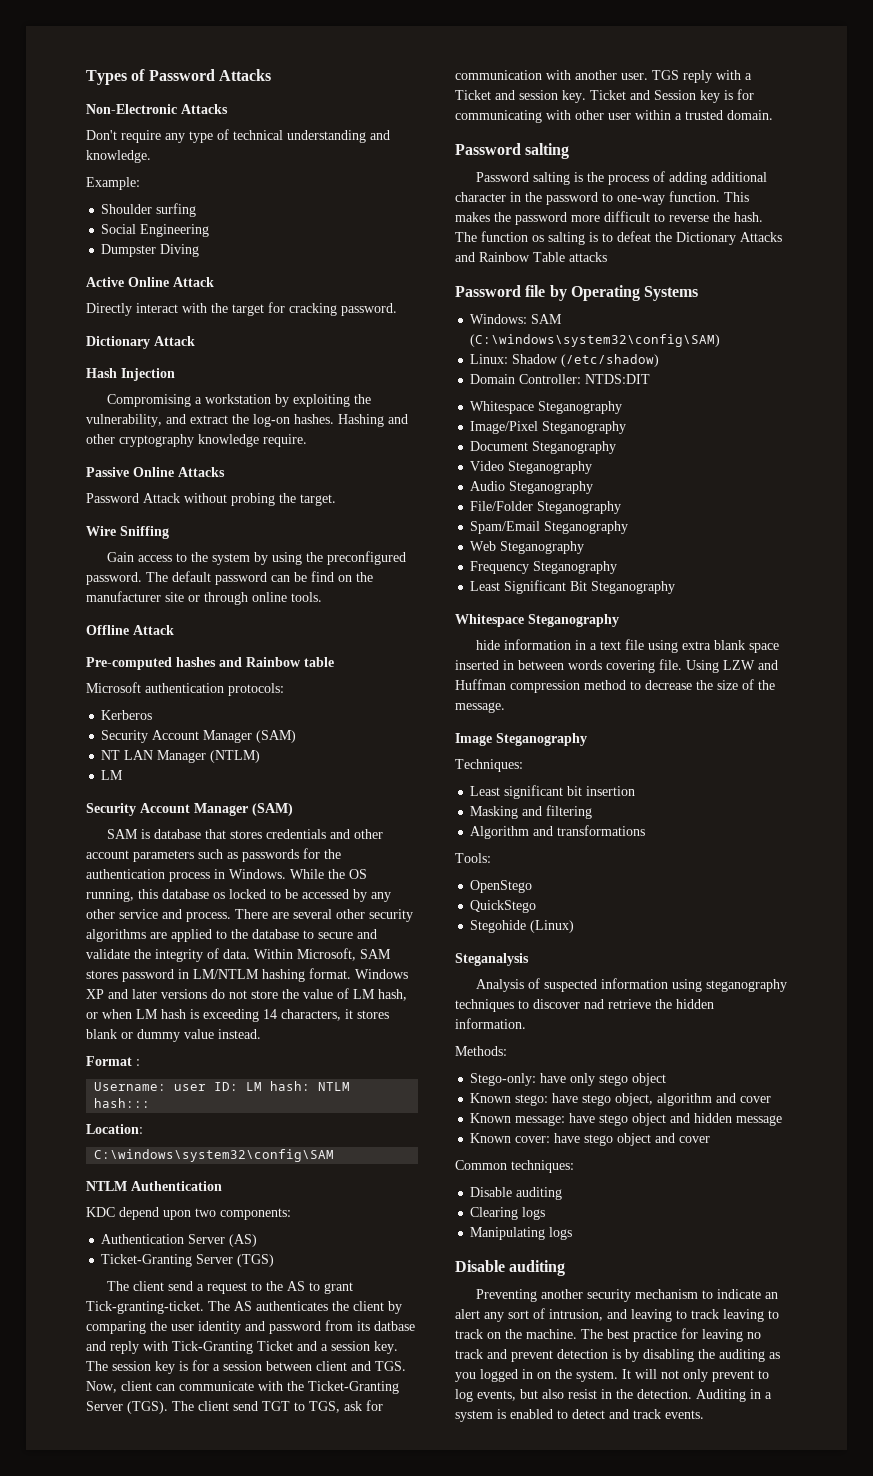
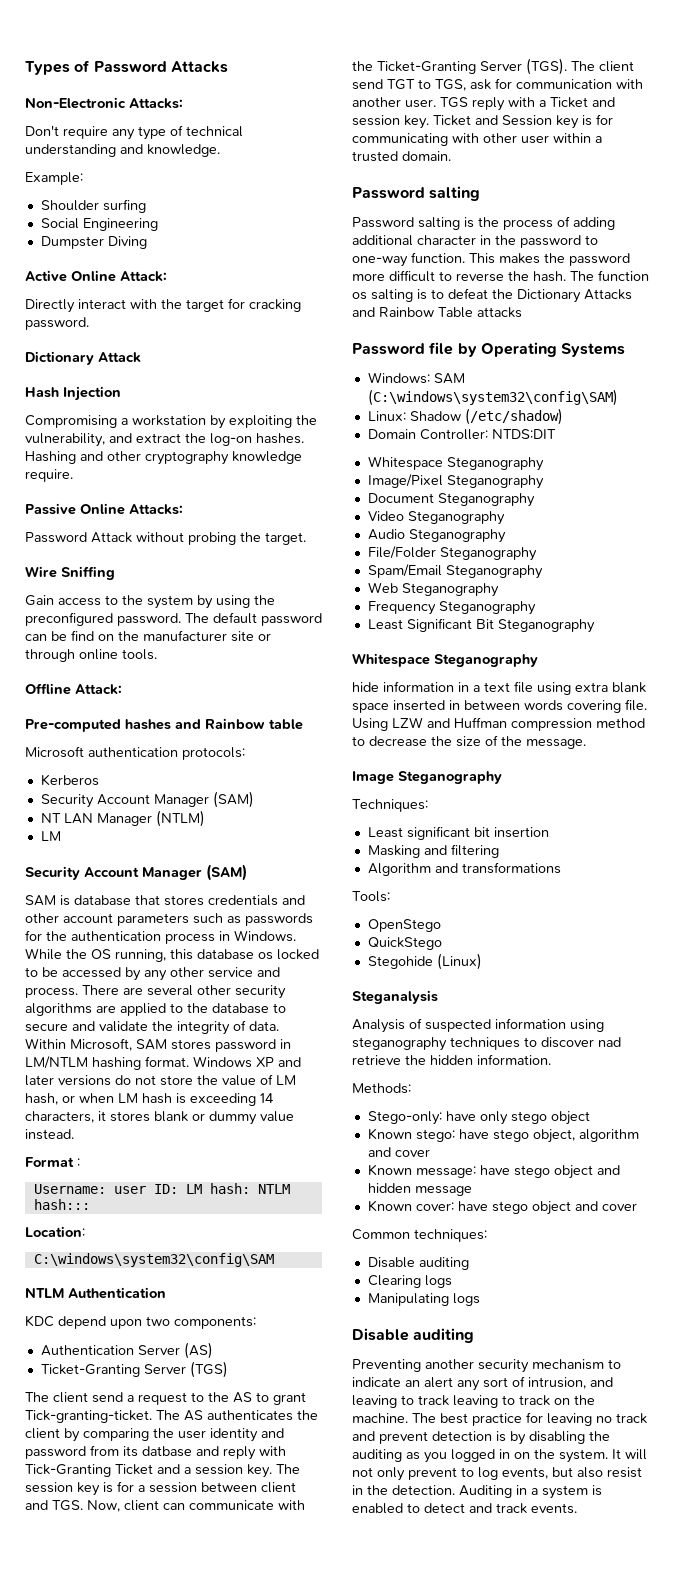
[181,104,228,114] Attacks -> [129,98,183,109] Attacks:
[173,277,214,287] Attack -> [120,271,167,282] Attack:
[178,467,225,477] Attacks -> [129,504,183,515] Attacks:
[133,625,174,635] Attack -> [75,684,122,695] Attack:

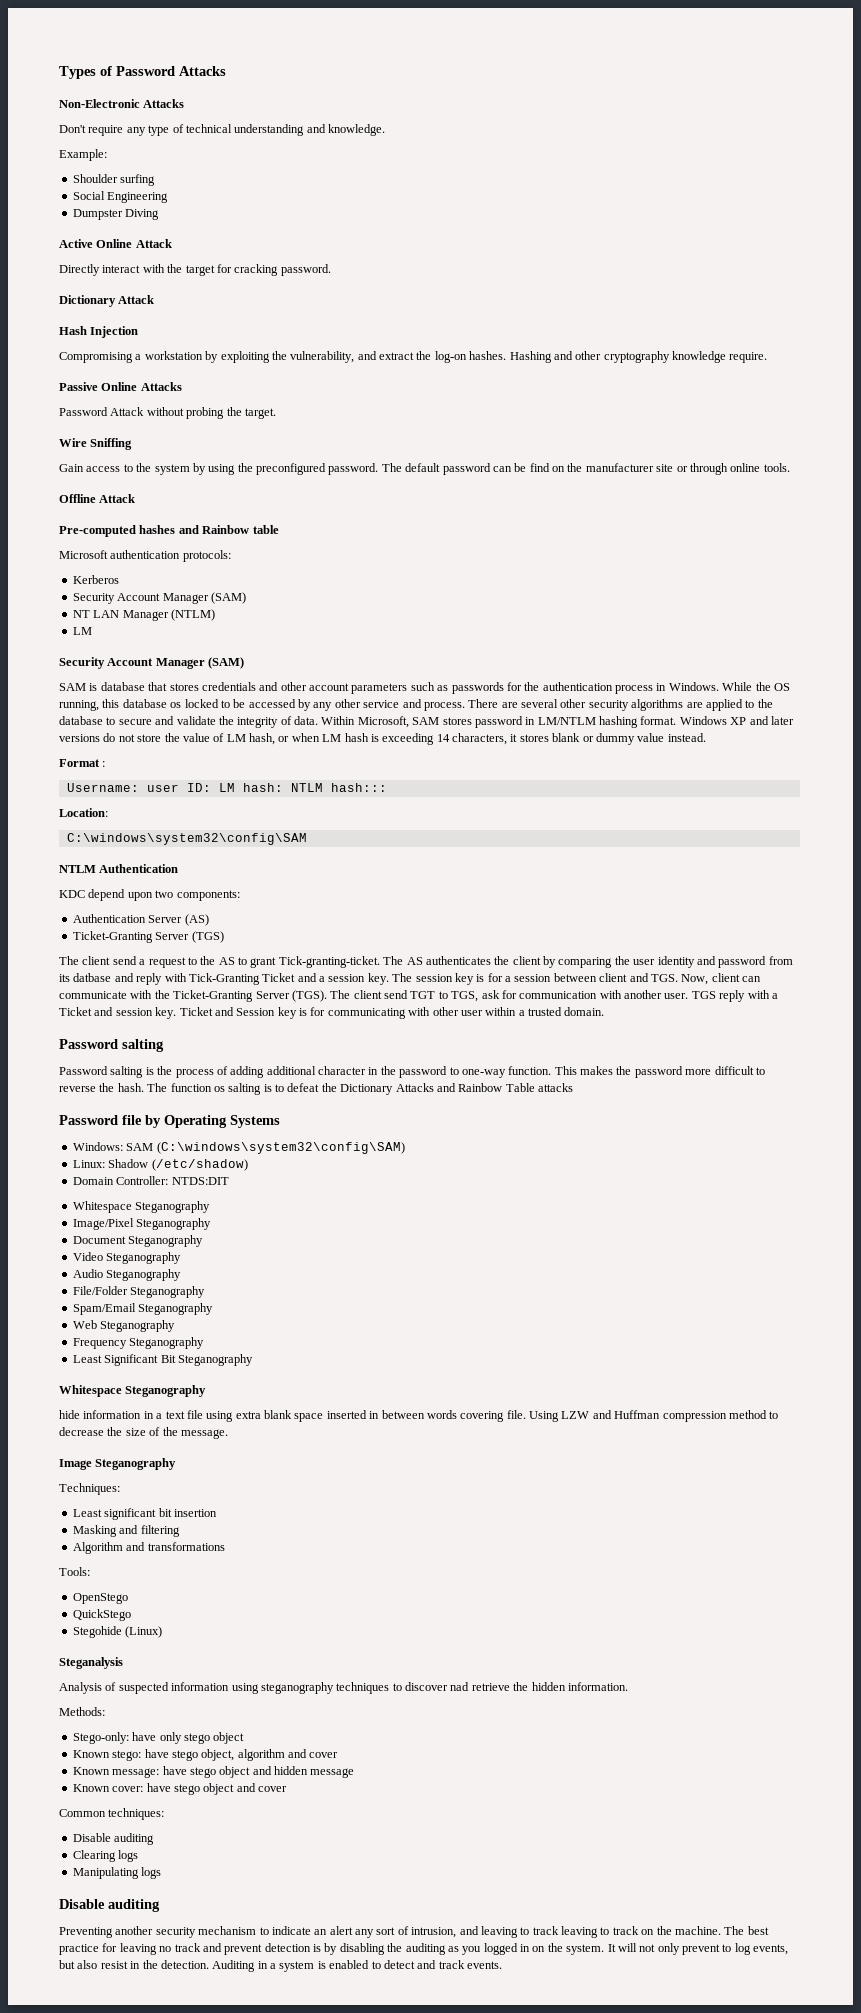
[129,98,183,109] Attacks: -> [143,99,185,108] Attacks
[120,271,167,282] Attack: -> [135,239,172,248] Attack
[129,504,183,515] Attacks: -> [140,382,182,391] Attacks
[75,684,122,695] Attack: -> [99,494,136,503] Attack

